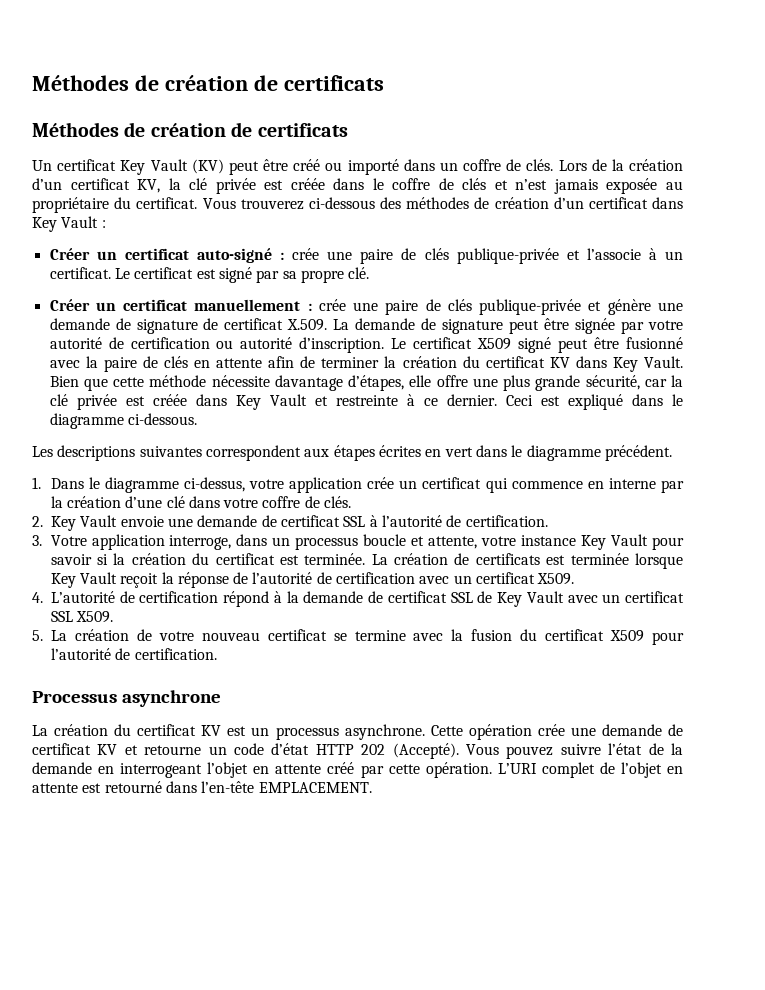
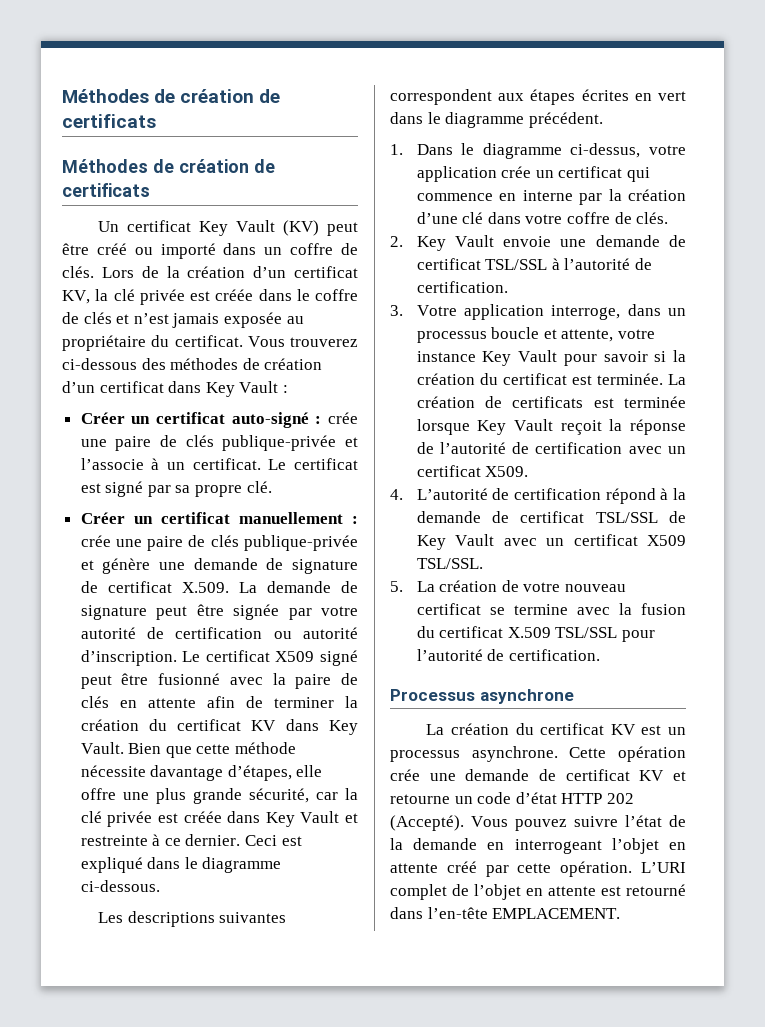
[343,516,366,527] SSL -> [485,259,548,270] TSL/SSL
[450,592,473,603] SSL -> [595,512,658,523] TSL/SSL
[51,611,114,623] SSL X509. -> [647,535,686,546] [416,558,483,569] X509 TSL/SSL.
[610,630,645,642] X509 -> [507,627,618,638] X.509 TSL/SSL

